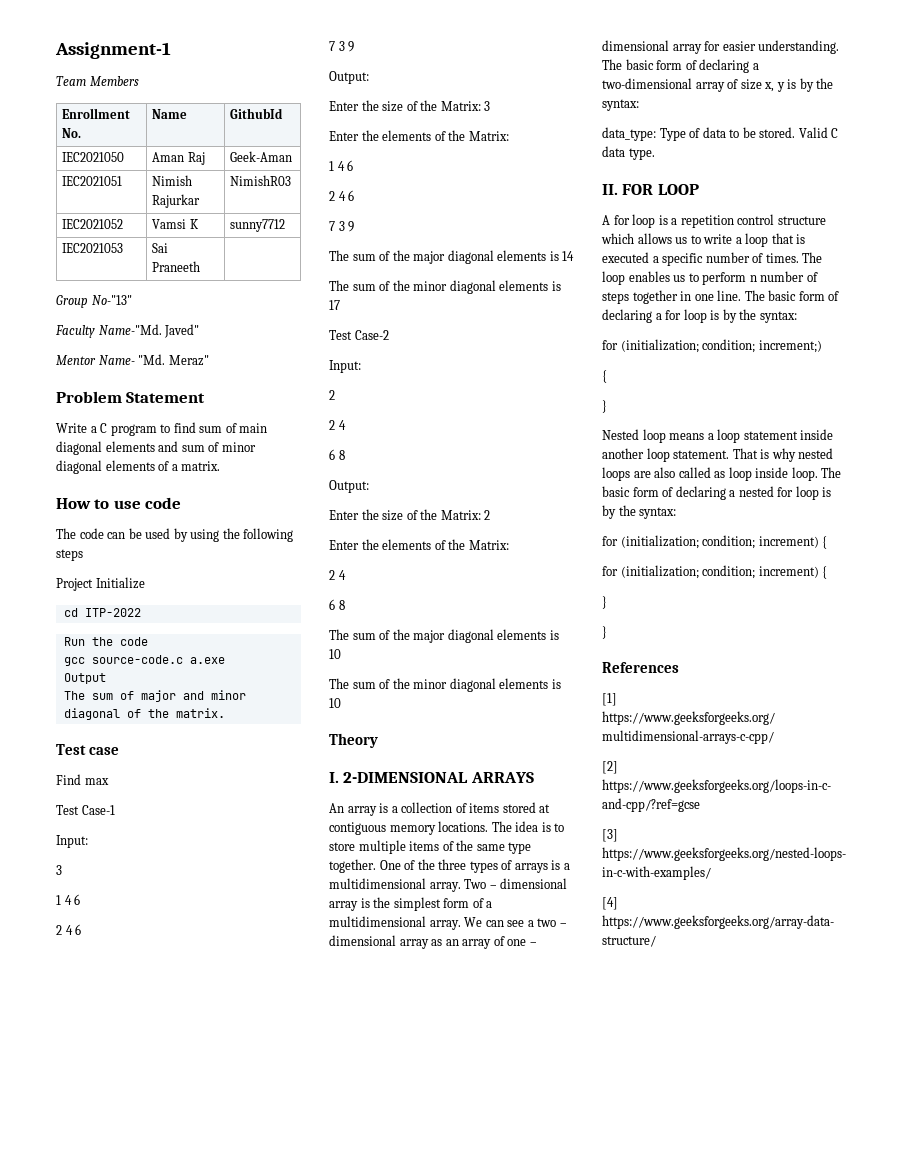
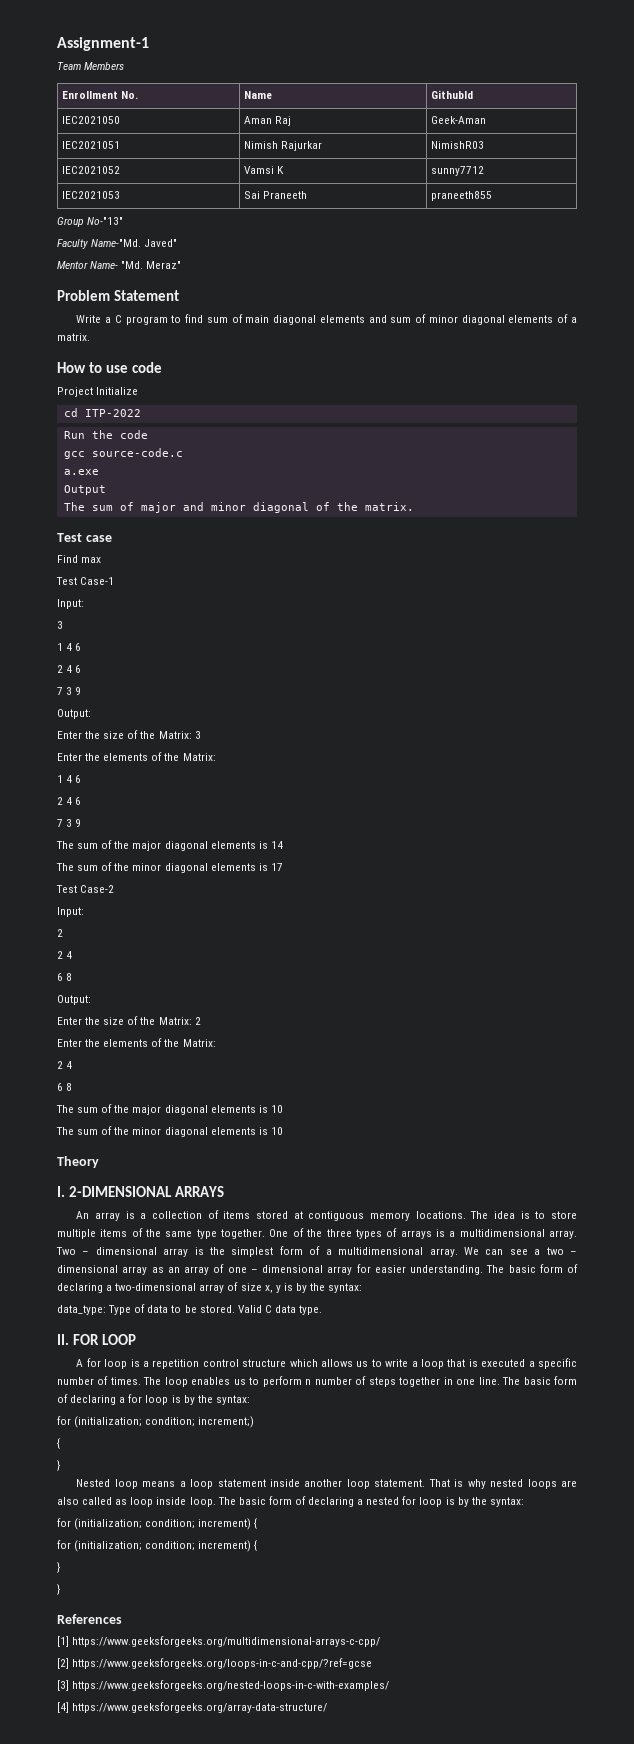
(201, 266) none -> [430,191,492,201] praneeth855
[56,528,294,542] [56,549,83,561] // The code can be used by using the following steps -> (162, 367) none
(183, 659) none -> (183, 452) //

